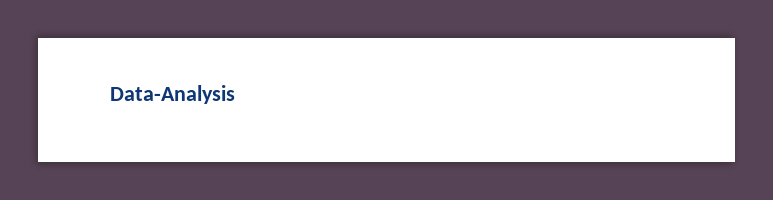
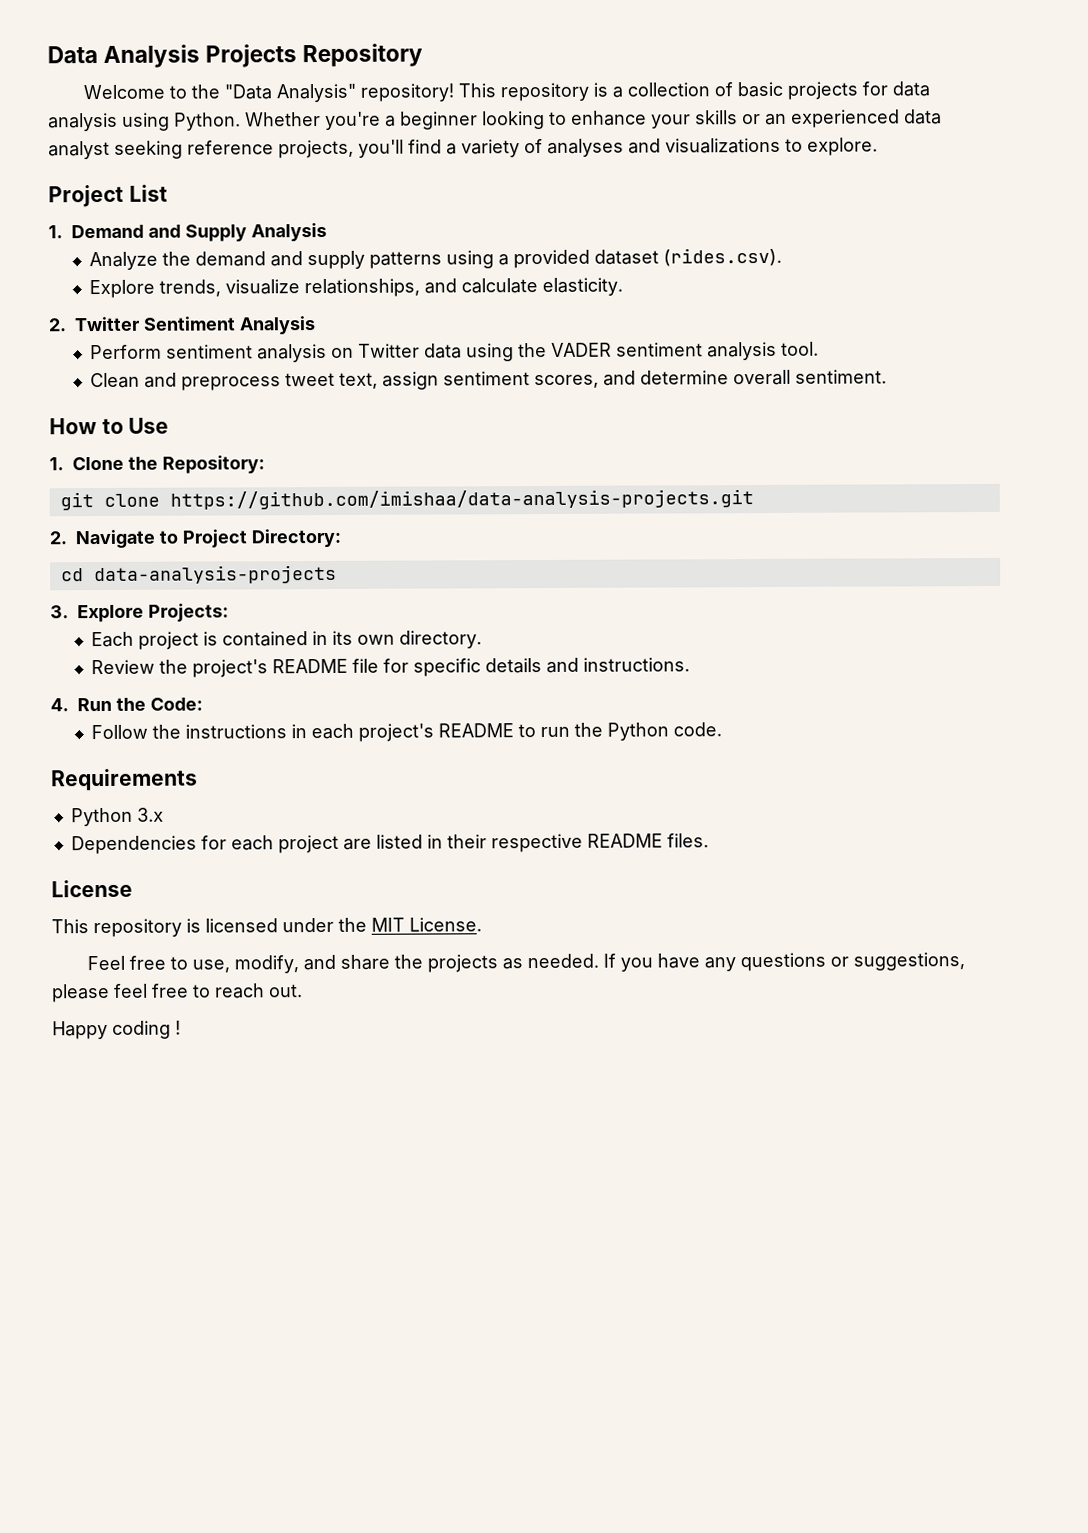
[110,85,235,104] Data-Analysis -> [47,43,424,68] [83,81,931,103] [48,109,942,132] [48,137,878,160] [48,184,168,208] [48,222,327,242] [89,247,783,271] [89,277,624,299] [48,316,316,335] [90,341,820,363] [90,369,888,391] [49,417,170,435] [49,455,265,474] [59,489,754,511] [49,528,342,549] [60,564,337,585] [50,603,229,623] [91,630,483,650] [91,657,691,678] [50,697,203,712] [91,722,723,742] [51,768,198,792] [70,807,164,827] [70,833,709,855] [51,879,133,898] [51,917,482,938] [87,952,966,974] [51,983,303,1003] [52,1020,181,1040] Data Analysis Projects Repository // Welcome to the "Data Analysis" repository! This repository is a collection of basic projects for data analysis using Python. Whether you're a beginner looking to enhance your skills or an experienced data analyst seeking reference projects, you'll find a variety of analyses and visualizations to explore. // Project List // 1. Demand and Supply Analysis // Analyze the demand and supply patterns using a provided dataset (rides.csv). // Explore trends, visualize relationships, and calculate elasticity. // 2. Twitter Sentiment Analysis // Perform sentiment analysis on Twitter data using the VADER sentiment analysis tool. // Clean and preprocess tweet text, assign sentiment scores, and determine overall sentiment. // How to Use // 1. Clone the Repository: // git clone https://github.com/imishaa/data-analysis-projects.git // 2. Navigate to Project Directory: // cd data-analysis-projects // 3. Explore Projects: // Each project is contained in its own directory. // Review the project's README file for specific details and instructions. // 4. Run the Code: // Follow the instructions in each project's README to run the Python code. // Requirements // Python 3.x // Dependencies for each project are listed in their respective README files. // License // This repository is licensed under the MIT License. // Feel free to use, modify, and share the projects as needed. If you have any questions or suggestions, please feel free to reach out. // Happy coding !

